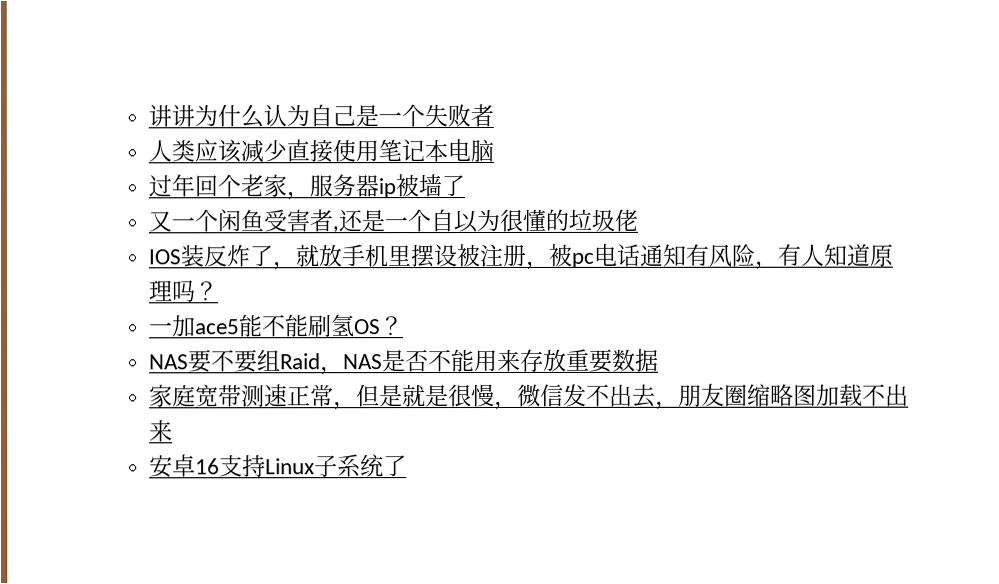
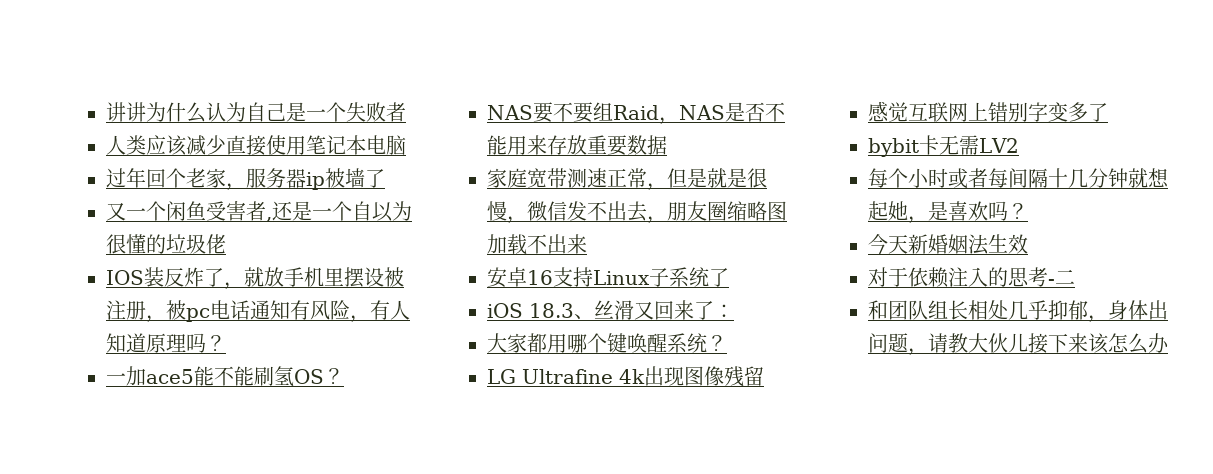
(408, 466) none -> [487,300,734,320] [487,333,727,353] [487,366,764,387] [868,101,1108,122] [868,135,1019,157] [868,168,1169,189] [868,201,1028,224] [868,234,1028,255] [868,267,1075,288] [868,300,1168,323] [868,333,1169,356] // iOS 18.3、丝滑又回来了： // 大家都用哪个键唤醒系统？ // LG Ultrafine 4k出现图像残留 // 感觉互联网上错别字变多了 // bybit卡无需LV2 // 每个小时或者每间隔十几分钟就想起她，是喜欢吗？ // 今天新婚姻法生效 // 对于依赖注入的思考-二 // 和团队组长相处几乎抑郁，身体出问题，请教大伙儿接下来该怎么办

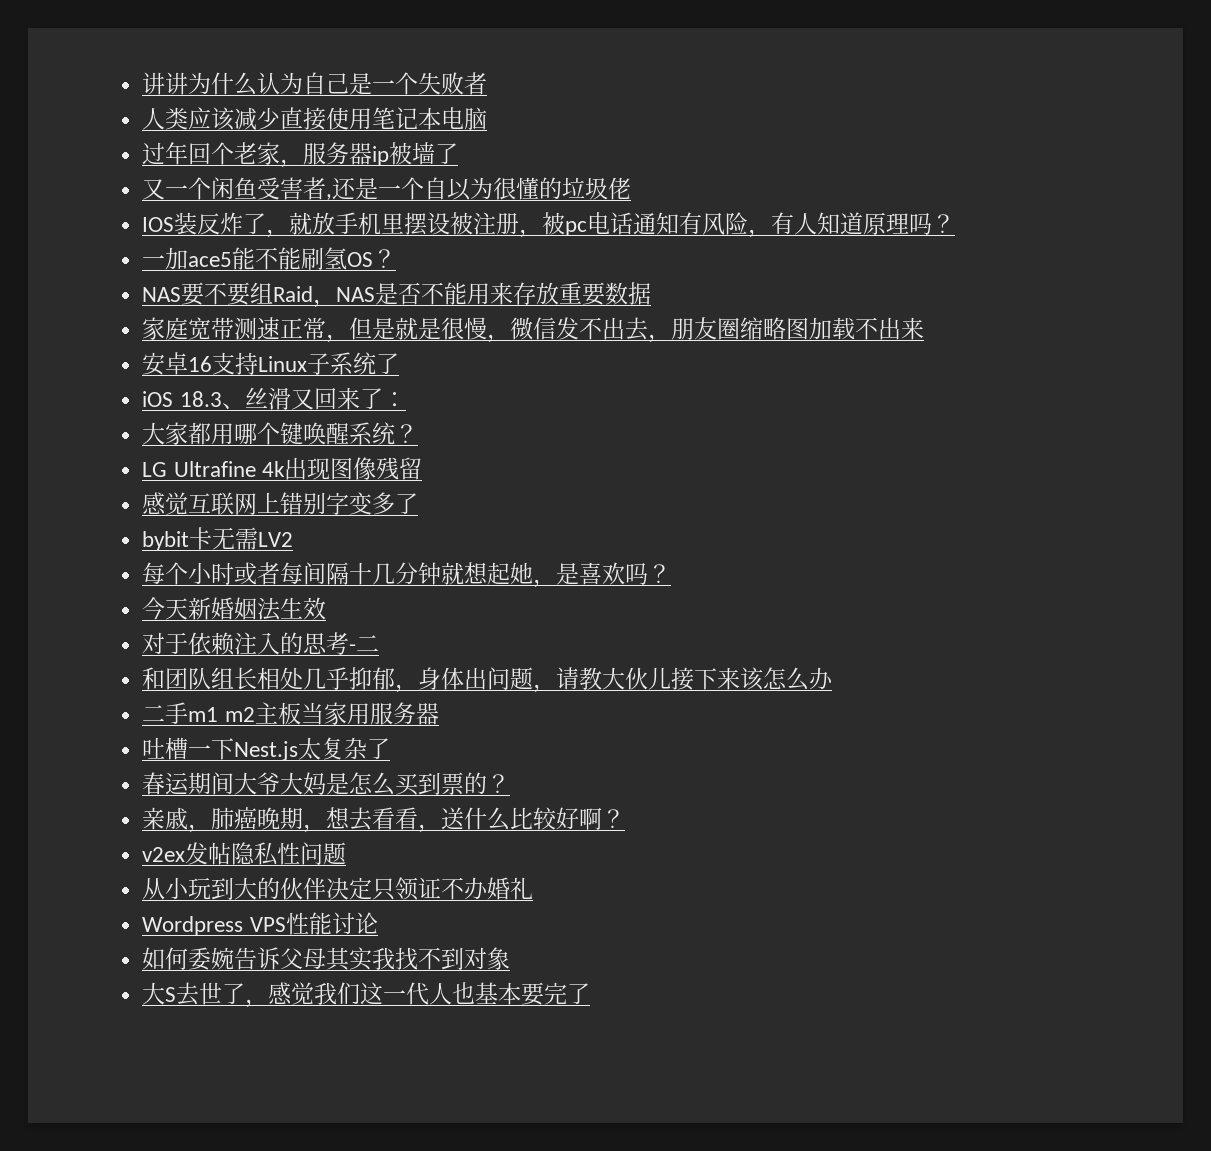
(1169, 343) none -> [142,702,439,725] [142,737,391,761] [142,772,511,796] [142,807,626,833] [142,842,347,866] [142,877,534,901] [142,912,378,936] [142,947,511,971] [142,982,591,1008] // 二手m1 m2主板当家用服务器 // 吐槽一下Nest.js太复杂了 // 春运期间大爷大妈是怎么买到票的？ // 亲戚，肺癌晚期，想去看看，送什么比较好啊？ // v2ex发帖隐私性问题 // 从小玩到大的伙伴决定只领证不办婚礼 // Wordpress VPS性能讨论 // 如何委婉告诉父母其实我找不到对象 // 大S去世了，感觉我们这一代人也基本要完了

